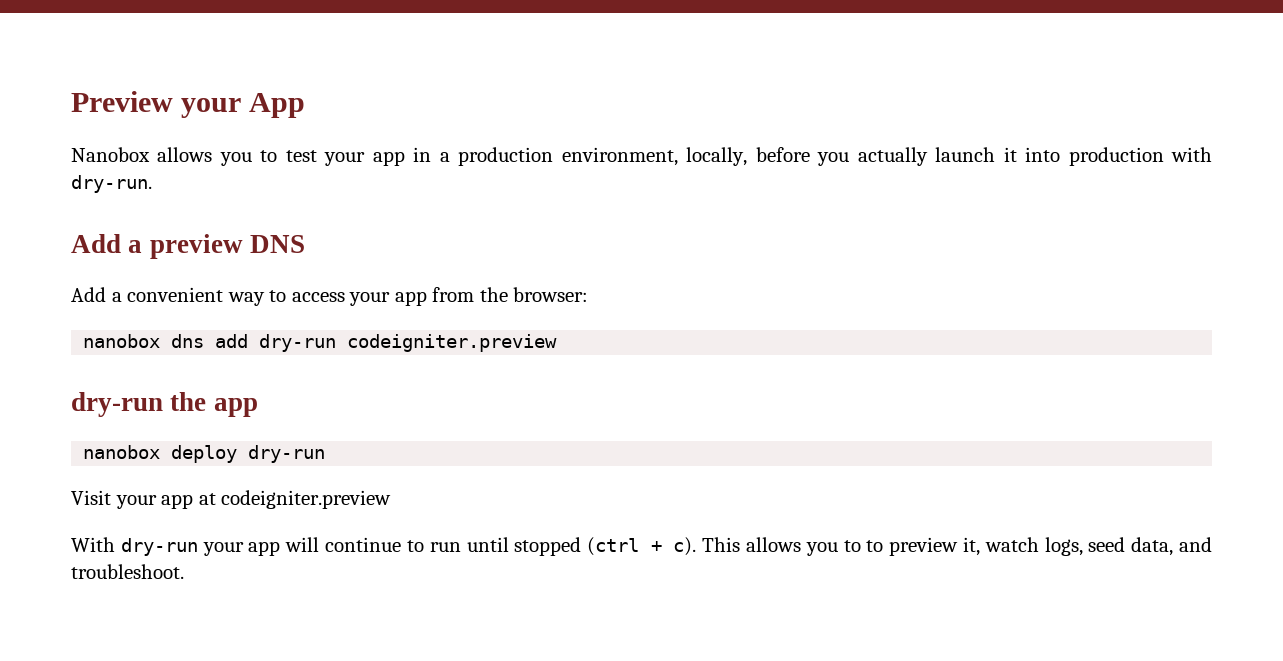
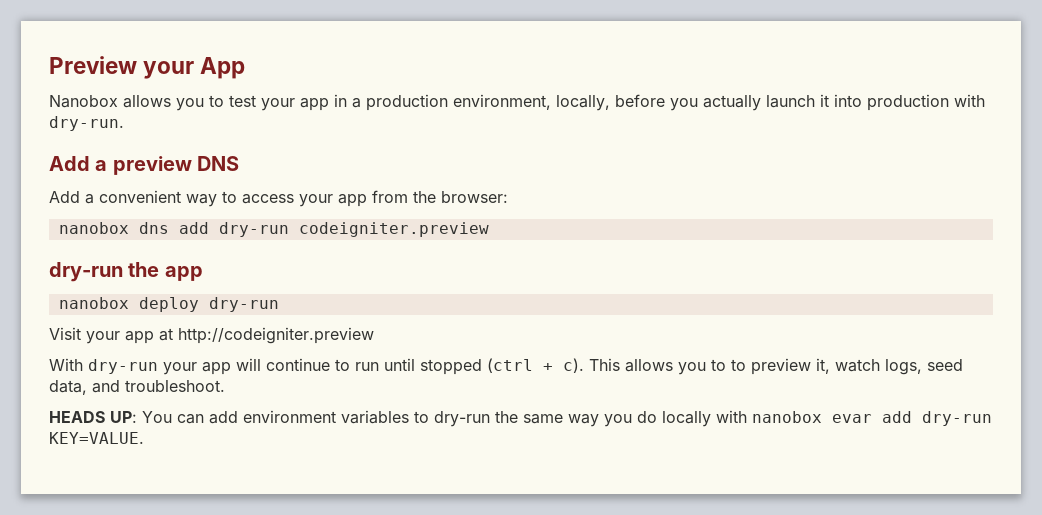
[221,490,392,509] codeigniter.preview -> [178,327,374,344] http://codeigniter.preview
(184, 571) none -> [49,410,992,427] [49,432,144,444] // HEADS UP: You can add environment variables to dry-run the same way you do locally with nanobox evar add dry-run KEY=VALUE.

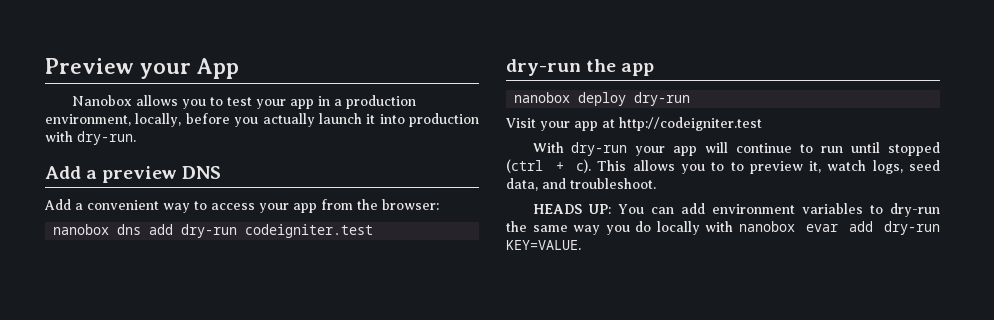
[298,222,489,237] codeigniter.preview -> [245,224,374,238] codeigniter.test
[178,327,374,344] http://codeigniter.preview -> [619,117,762,131] http://codeigniter.test

